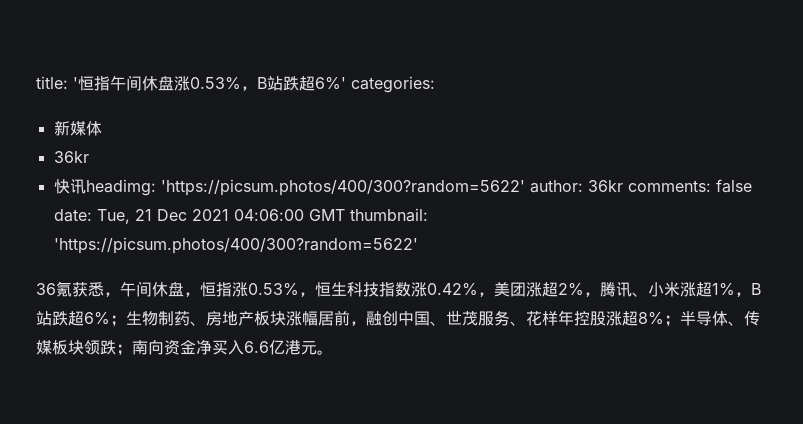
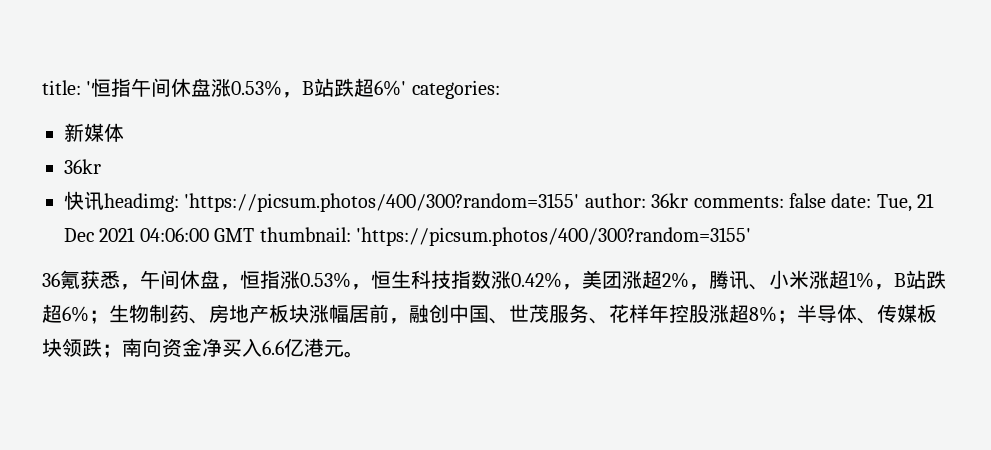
[160,179,525,196] 'https://picsum.photos/400/300?random=5622' -> [184,193,580,212] 'https://picsum.photos/400/300?random=3155'
[53,237,418,254] 'https://picsum.photos/400/300?random=5622' -> [356,227,751,246] 'https://picsum.photos/400/300?random=3155'

